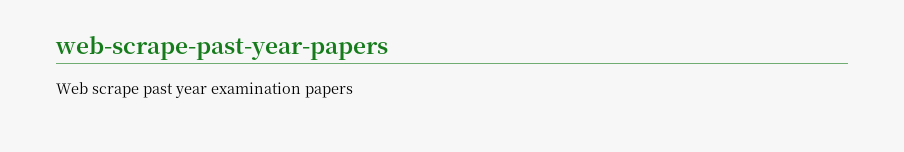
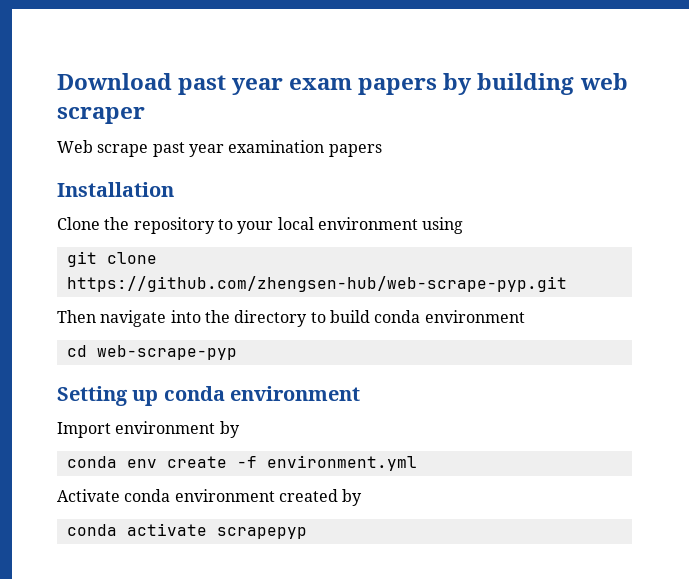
[55,36,388,60] web-scrape-past-year-papers -> [57,73,628,95] [57,107,145,124] Download past year exam papers by building web scraper
(353, 92) none -> [57,182,174,197] [57,217,464,234] [66,251,157,267] [66,276,567,292] [57,310,525,327] [66,345,237,360] [57,386,361,406] [57,421,240,438] [66,455,417,471] [57,489,363,506] [66,523,307,539] // Installation // Clone the repository to your local environment using // git clone https://github.com/zhengsen-hub/web-scrape-pyp.git // Then navigate into the directory to build conda environment // cd web-scrape-pyp // Setting up conda environment // Import environment by // conda env create -f environment.yml // Activate conda environment created by // conda activate scrapepyp

